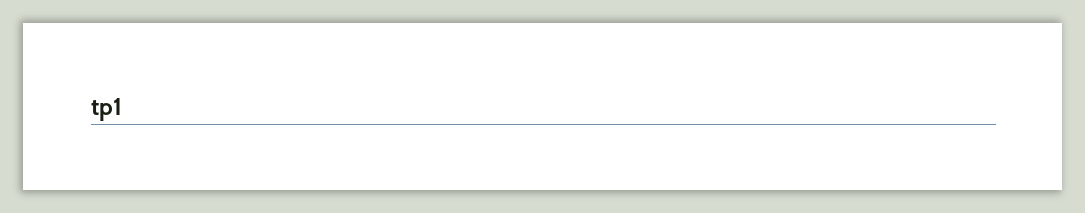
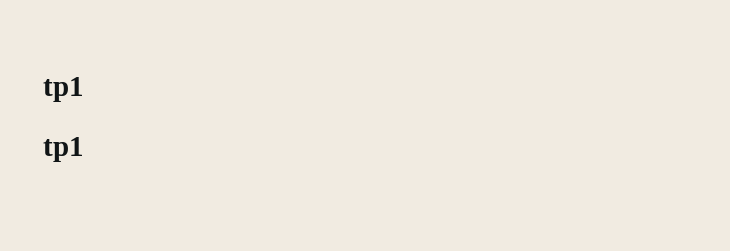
[91,98,122,121] tp1 -> [43,77,84,102] [43,137,84,162] tp1 // tp1

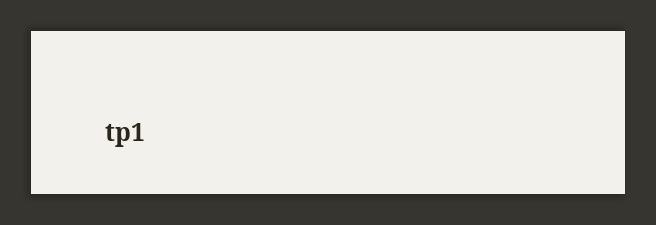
[43,77,84,102] [43,137,84,162] tp1 // tp1 -> [105,123,145,147] tp1

